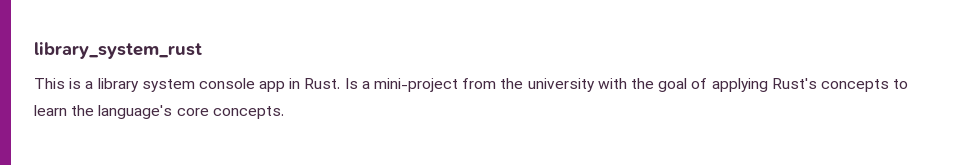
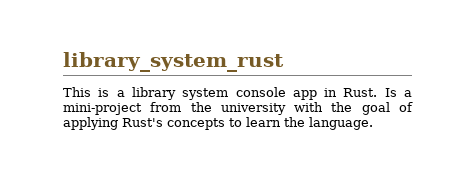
[98,105,284,119] language's core concepts. -> [309,117,373,130] language.

